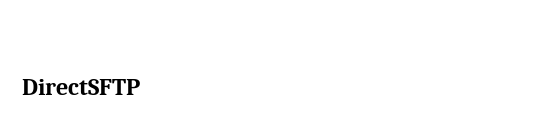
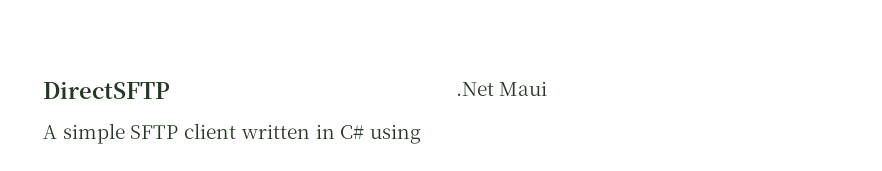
(140, 87) none -> [43,123,422,144] [456,81,548,96] // A simple SFTP client written in C# using .Net Maui

